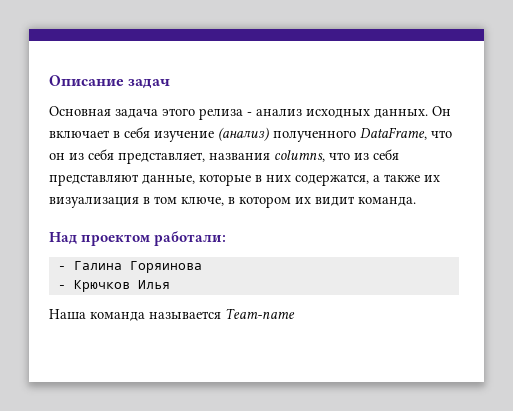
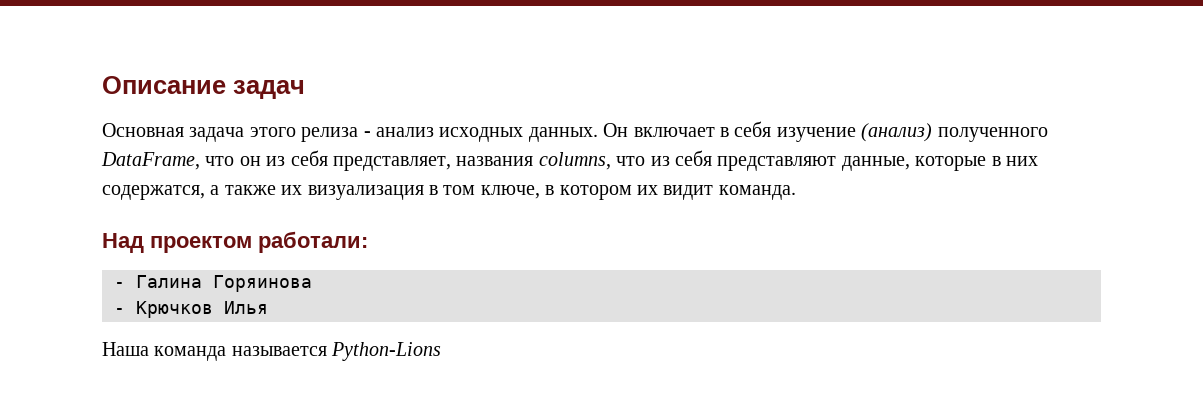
[225,308,295,319] Team-name -> [331,342,442,361] Python-Lions

